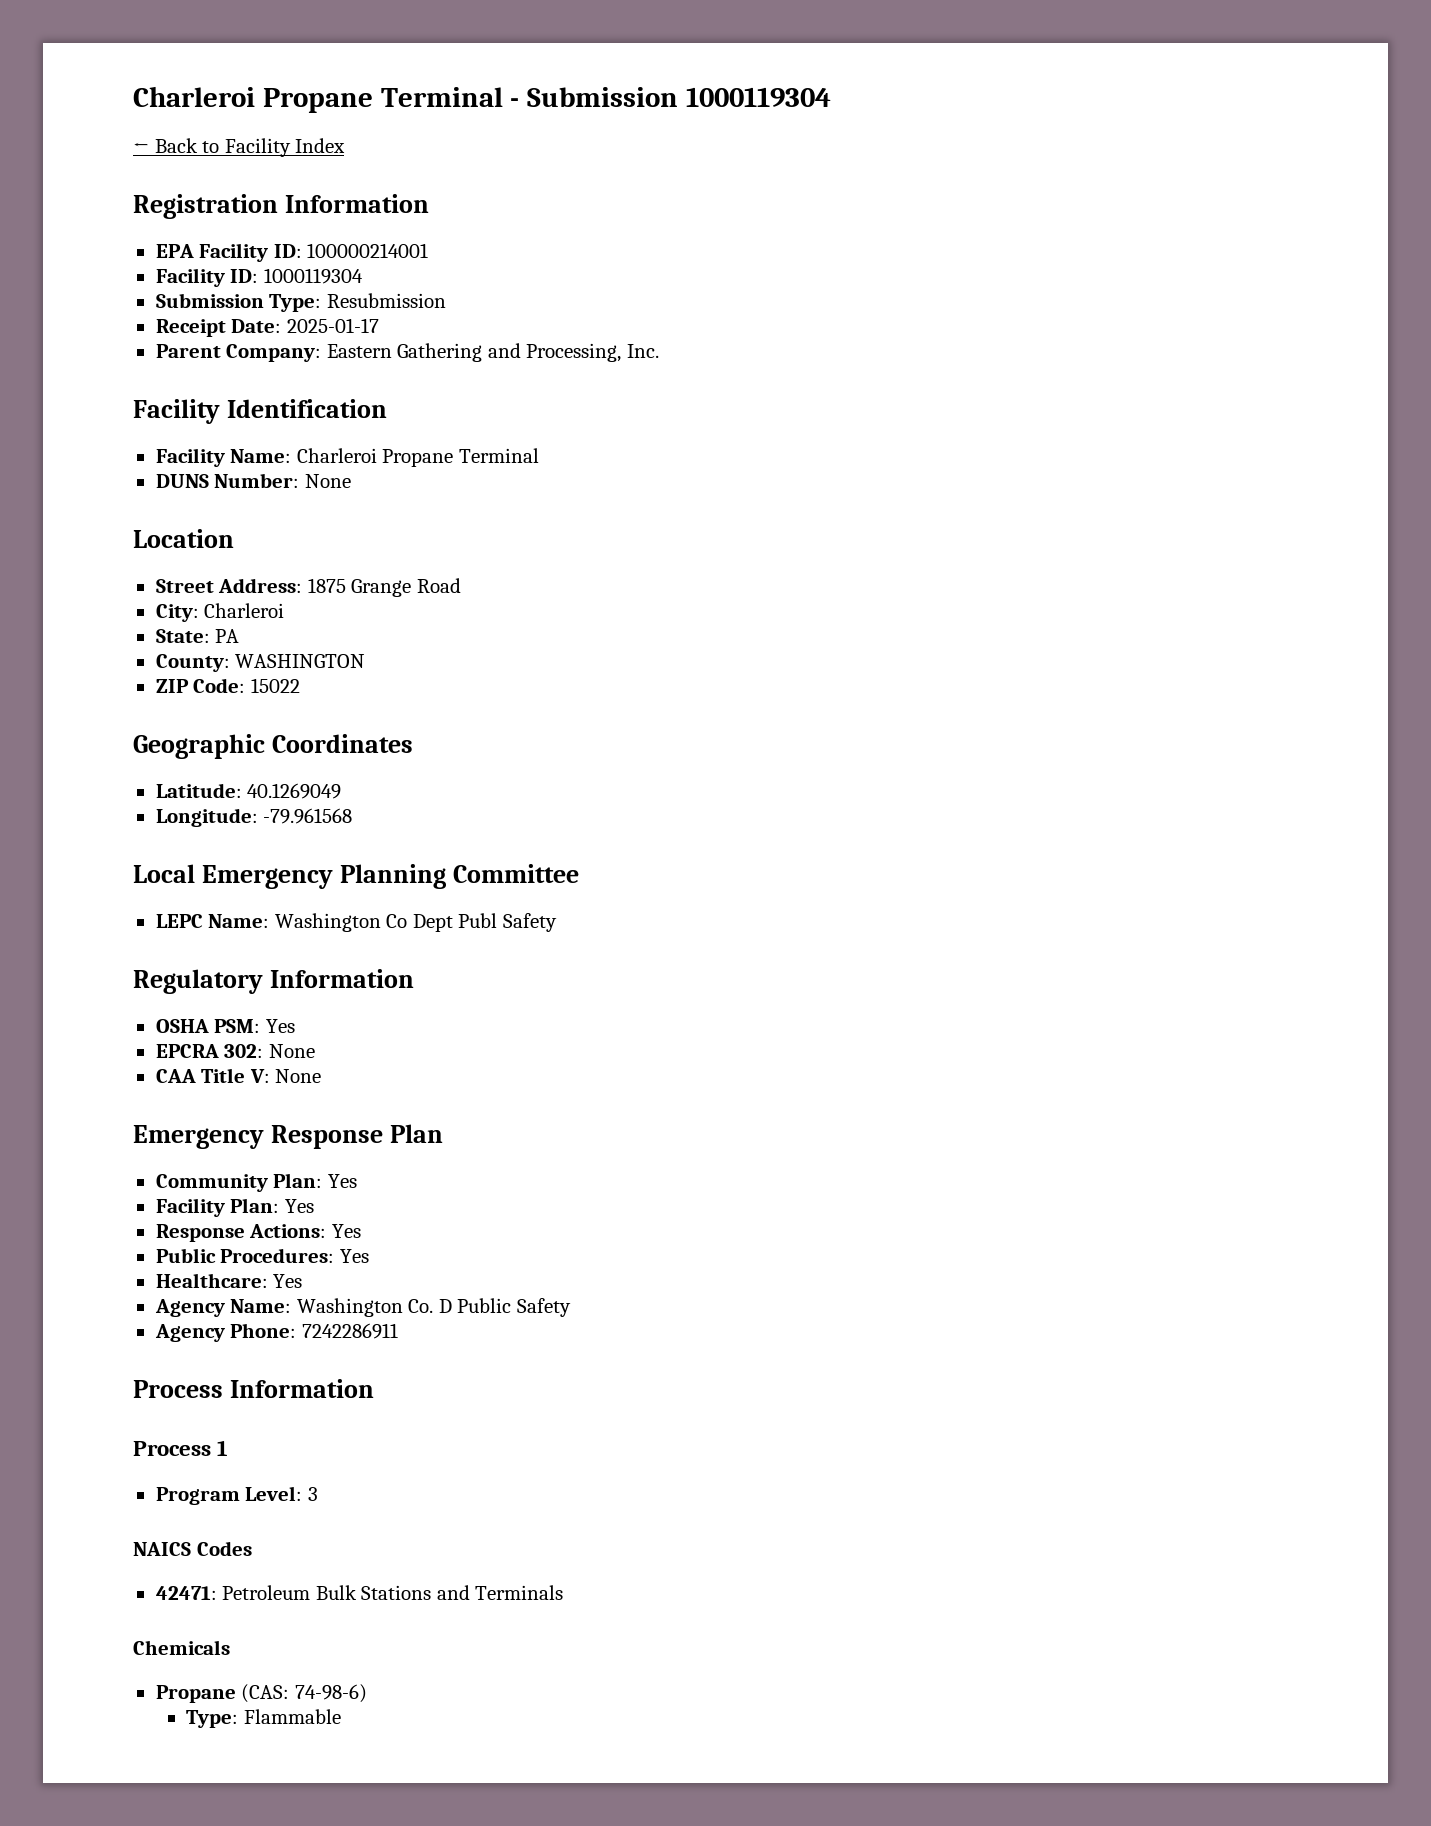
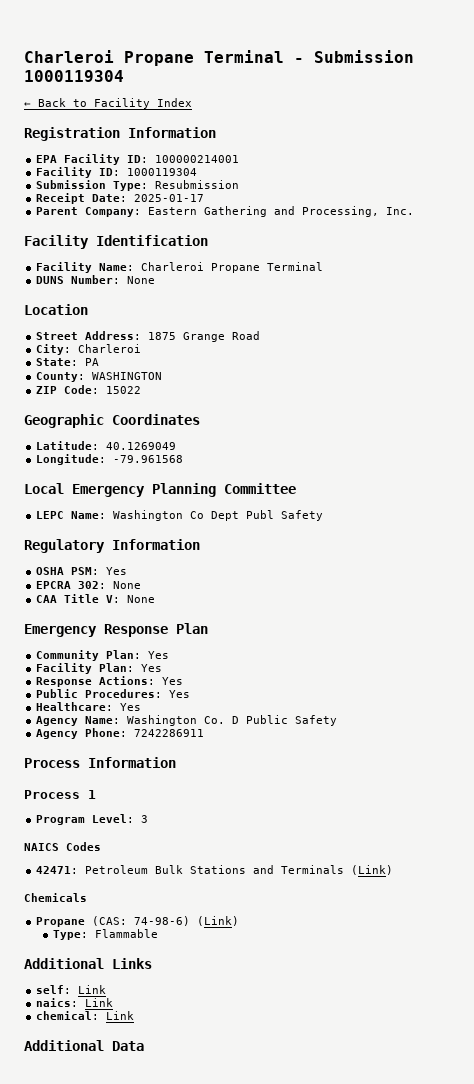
(564, 1592) none -> [351,865,394,875] (Link)
(367, 1693) none -> [197,916,240,926] (Link)
(342, 1716) none -> [24,958,152,969] [36,985,107,994] [36,998,114,1007] [36,1011,135,1020] [24,1040,144,1051] // Additional Links // self: Link // naics: Link // chemical: Link // Additional Data

